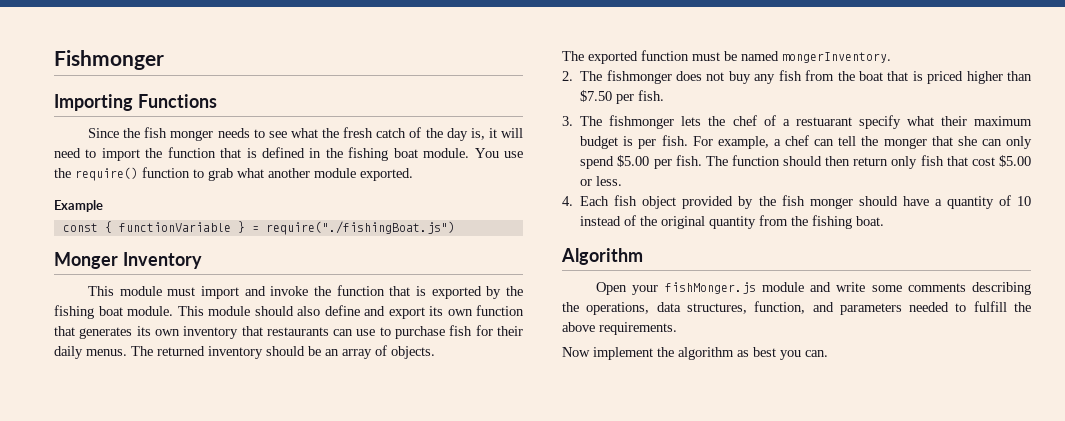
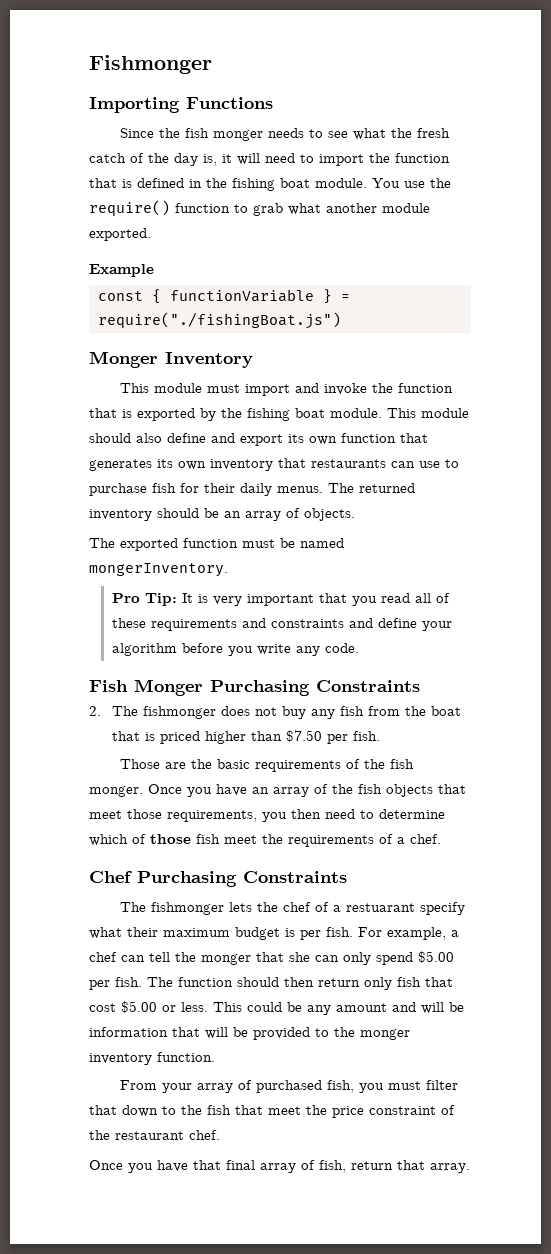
(891, 57) none -> [111,593,450,606] [111,618,452,631] [111,643,359,656] [89,679,420,696] // Pro Tip: It is very important that you read all of these requirements and constraints and define your algorithm before you write any code. // Fish Monger Purchasing Constraints
[562,116,573,126] 3. -> [119,759,414,772] [89,784,466,797] [89,809,445,822] [89,834,441,847] [89,871,347,887] Those are the basic requirements of the fish monger. Once you have an array of the fish objects that meet those requirements, you then need to determine which of those fish meet the requirements of a chef. // Chef Purchasing Constraints //
[562,195,1031,209] [580,215,885,229] [561,248,643,265] [596,282,1031,295] [562,301,1031,315] [562,322,677,335] [562,347,828,360] // 4. Each fish object provided by the fish monger should have a quantity of 10 instead of the original quantity from the fishing boat. // Algorithm // Open your fishMonger.js module and write some comments describing the operations, data structures, function, and parameters needed to fulfill the above requirements. // Now implement the algorithm as best you can. -> [213,1002,464,1015] [89,1027,410,1040] [89,1052,215,1065] [119,1080,458,1093] [89,1105,455,1118] [89,1130,220,1140] [89,1160,470,1173] This could be any amount and will be information that will be provided to the monger inventory function. // From your array of purchased fish, you must filter that down to the fish that meet the price constraint of the restaurant chef. // Once you have that final array of fish, return that array.

